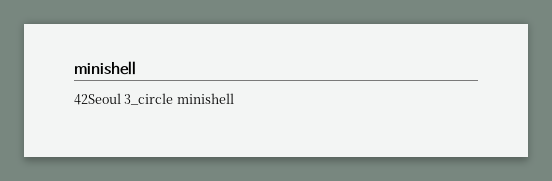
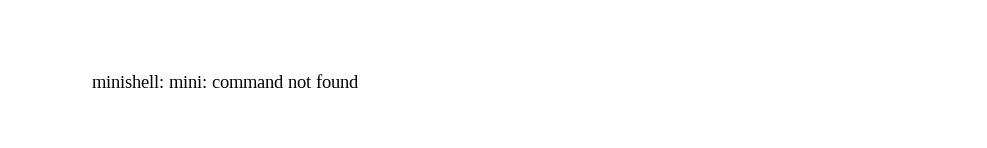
[74,61,136,75] [74,93,234,105] minishell // 42Seoul 3_circle minishell -> [92,74,359,88] minishell: mini: command not found

